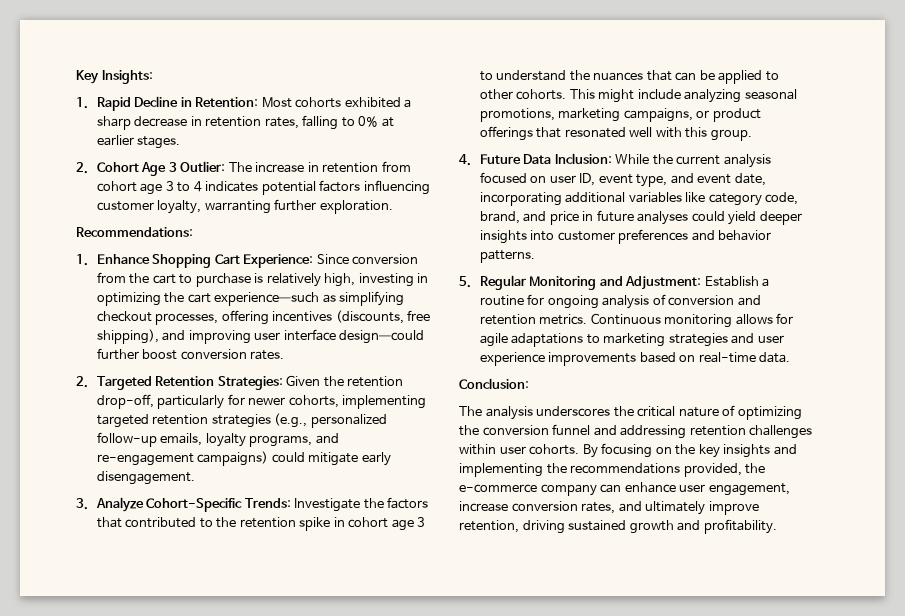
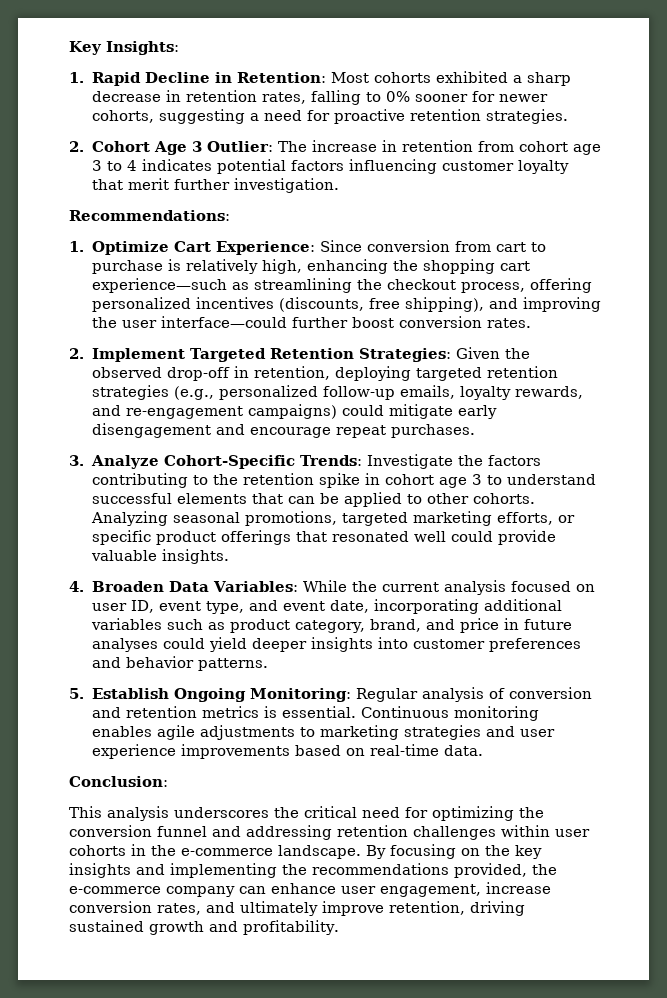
[381,117,394,127] [96,135,181,149] at earlier stages. -> [414,91,548,102] [91,109,568,124] sooner for newer cohorts, suggesting a need for proactive retention strategies.
[157,199,393,214] loyalty, warranting further exploration. -> [517,160,569,174] [91,178,339,193] loyalty that merit further investigation.
[96,254,212,268] Enhance Shopping -> [91,241,169,255] Optimize
[129,273,150,284] the -> (491, 246) none
[358,273,429,287] [96,291,405,306] [96,310,269,325] investing in optimizing the cart experience—such as simplifying checkout processes, offering -> [306,259,530,274] [91,278,592,293] [91,297,191,312] enhancing the shopping cart experience—such as streamlining the checkout process, offering personalized
[254,329,425,344] user interface design—could -> [91,316,287,328] the user interface—could
(88, 382) none -> [91,348,185,362] Implement
[347,376,404,387] [96,394,427,409] retention drop-off, particularly for newer cohorts, implementing -> [91,366,411,381] observed drop-off in retention, deploying
[249,435,313,447] programs, -> [514,386,583,399] rewards,
[96,471,195,485] disengagement. -> [91,423,475,438] disengagement and encourage repeat purchases.
[96,517,197,528] that contributed -> [91,473,188,488] contributing
[569,70,644,81] the nuances -> [91,493,247,504] successful elements
[569,89,797,103] [479,108,710,122] This might include analyzing seasonal promotions, marketing campaigns, or -> [90,511,575,526] [91,530,151,545] Analyzing seasonal promotions, targeted marketing efforts, or specific
[655,127,752,141] [459,153,612,166] with this group. // 4. Future Data Inclusion: -> [450,530,556,545] [90,549,229,564] [69,581,299,592] could provide valuable insights. // 4. Broaden Data Variables:
[685,192,799,206] like category code, -> [166,619,366,633] such as product category,
[479,275,770,290] [479,294,599,309] Regular Monitoring and Adjustment: Establish a routine for ongoing -> [91,688,418,702] Establish Ongoing Monitoring: Regular
[539,313,794,328] [479,333,584,347] metrics. Continuous monitoring allows for agile adaptations -> [201,706,539,721] [91,725,295,740] metrics is essential. Continuous monitoring enables agile adjustments
[459,406,482,416] The -> [69,806,102,818] This
[678,405,736,417] nature of -> [362,807,428,818] need for
[529,444,580,455] cohorts. -> [69,844,361,859] cohorts in the e-commerce landscape.

